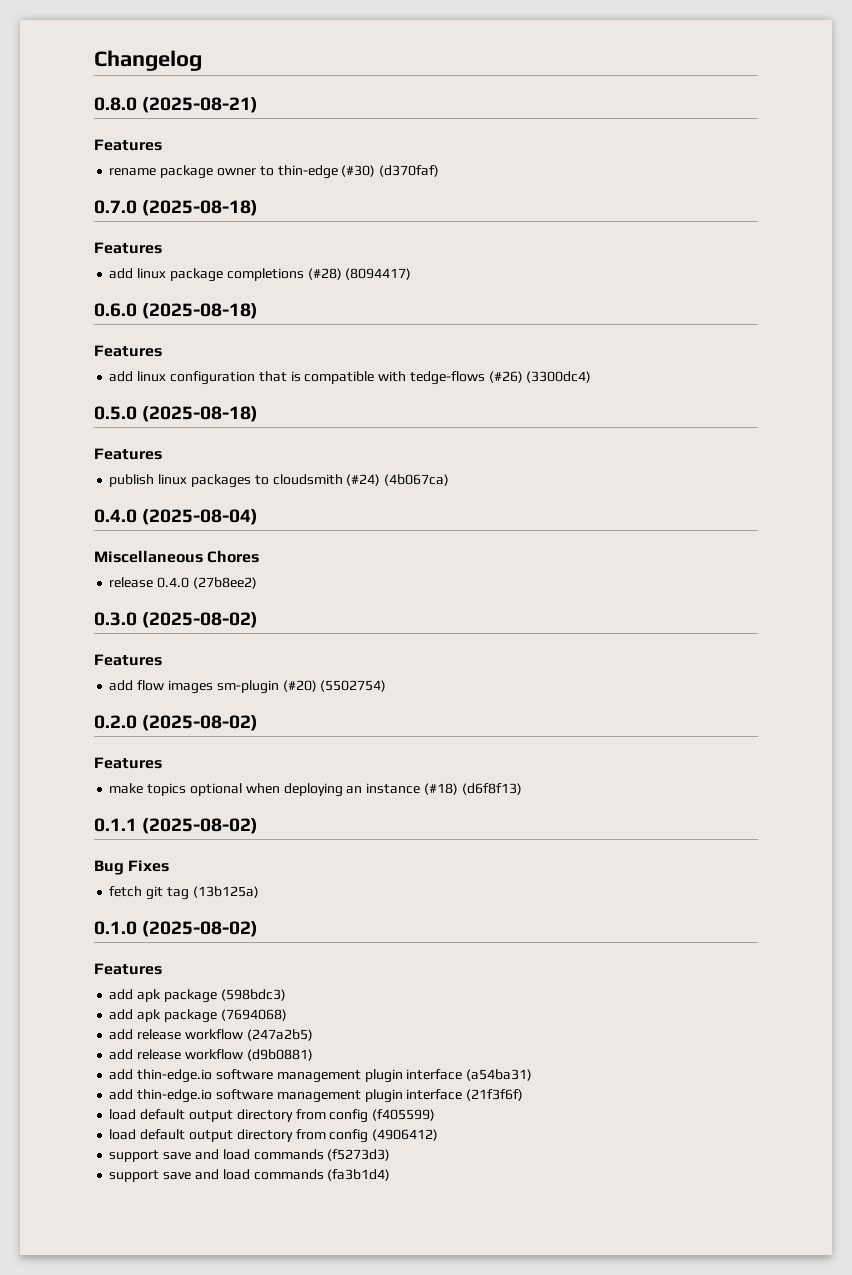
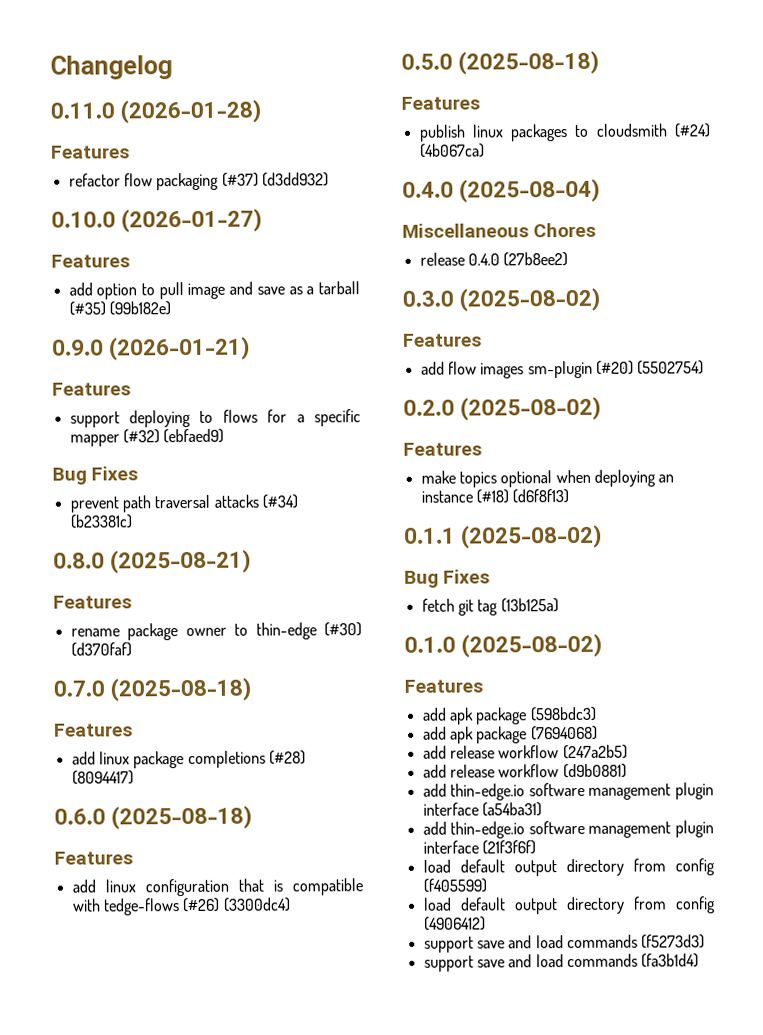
(202, 60) none -> [50,99,262,124] [51,145,130,159] [68,172,329,191] [51,208,263,233] [51,254,130,268] [68,281,360,300] [68,301,171,316] [52,336,251,361] [52,382,131,396] [69,409,361,428] [69,428,225,447] [52,466,139,485] [69,494,298,513] [69,514,133,529] // 0.11.0 (2026-01-28) // Features // refactor flow packaging (#37) (d3dd932) // 0.10.0 (2026-01-27) // Features // add option to pull image and save as a tarball (#35) (99b182e) // 0.9.0 (2026-01-21) // Features // support deploying to flows for a specific mapper (#32) (ebfaed9) // Bug Fixes // prevent path traversal attacks (#34) (b23381c)

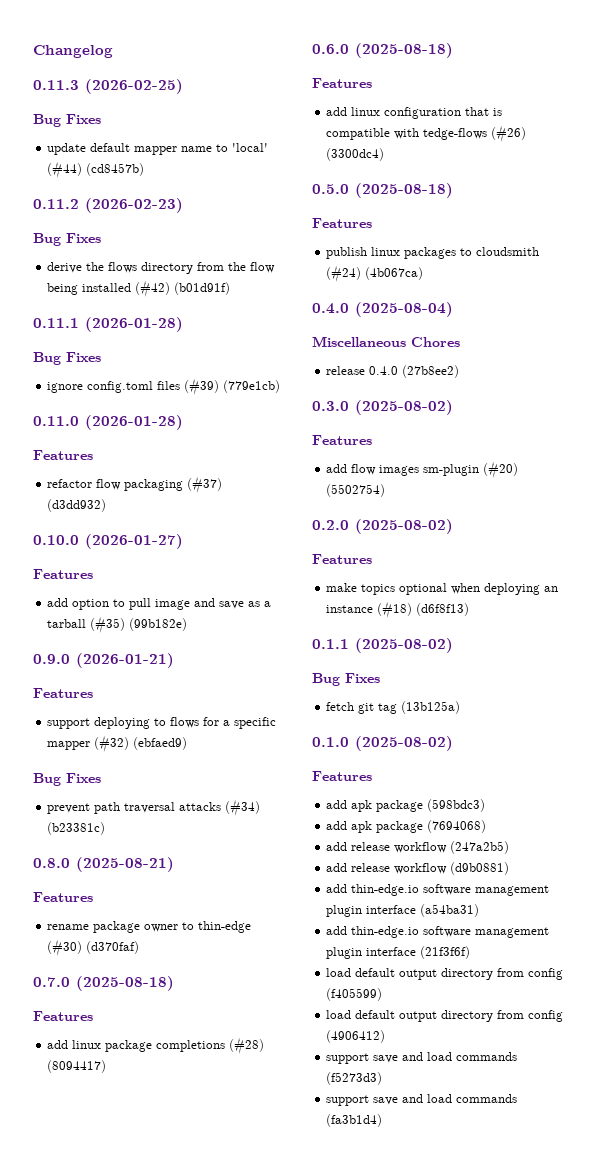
(173, 67) none -> [33,79,183,94] [33,114,101,127] [47,143,269,155] [47,161,145,178] [33,198,183,213] [33,233,101,246] [47,262,276,274] [47,280,231,297] [33,317,183,332] [33,352,101,365] [47,378,281,395] // 0.11.3 (2026-02-25) // Bug Fixes // update default mapper name to 'local' (#44) (cd8457b) // 0.11.2 (2026-02-23) // Bug Fixes // derive the flows directory from the flow being installed (#42) (b01d91f) // 0.11.1 (2026-01-28) // Bug Fixes // ignore config.toml files (#39) (779e1cb)

